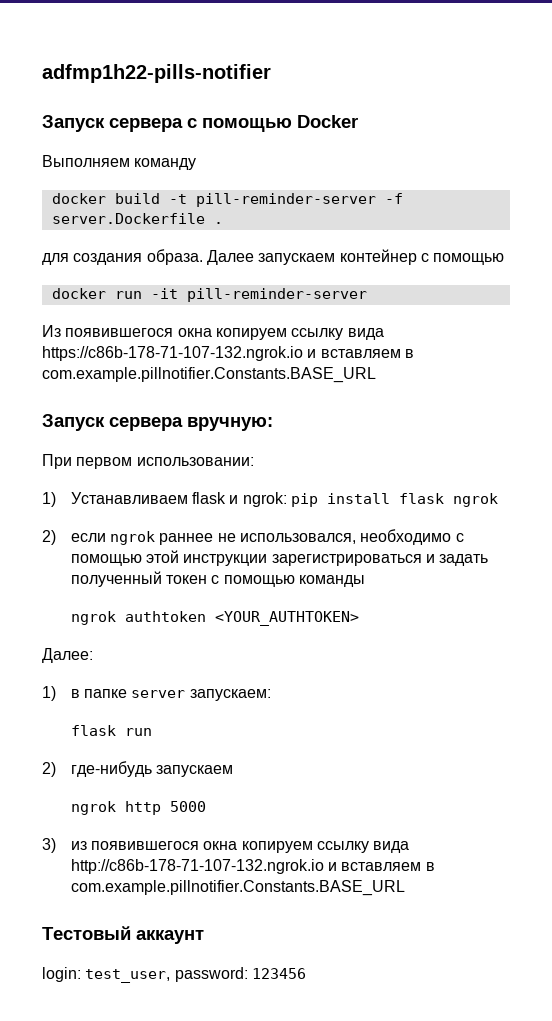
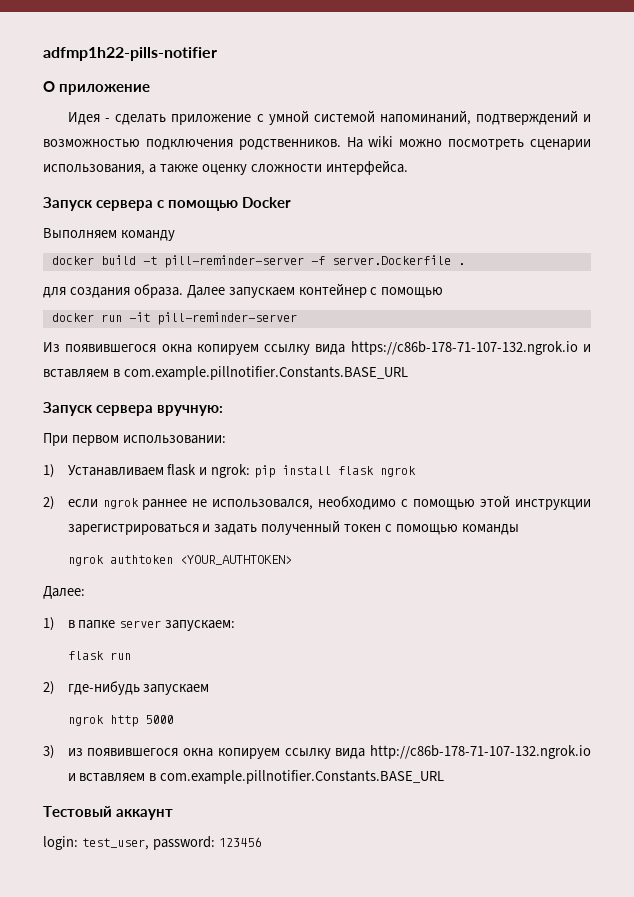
(271, 73) none -> [43,81,150,95] [68,110,592,125] [43,136,592,150] [43,160,408,175] // О приложение // Идея - сделать приложение с умной системой напоминаний, подтверждений и возможностью подключения родственников. На wiki можно посмотреть сценарии использования, а также оценку сложности интерфейса.

